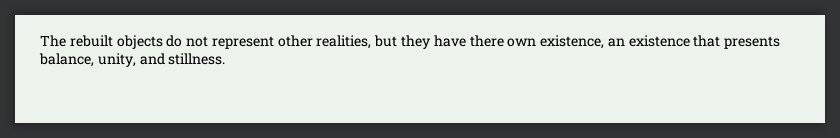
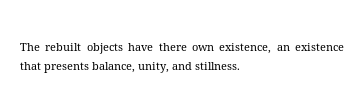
[166,35,431,49] do not represent other realities, but they -> (123, 48) none

